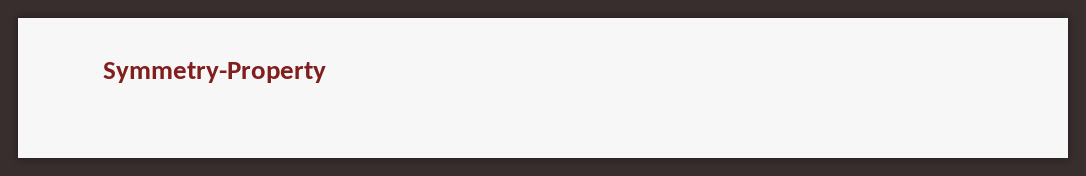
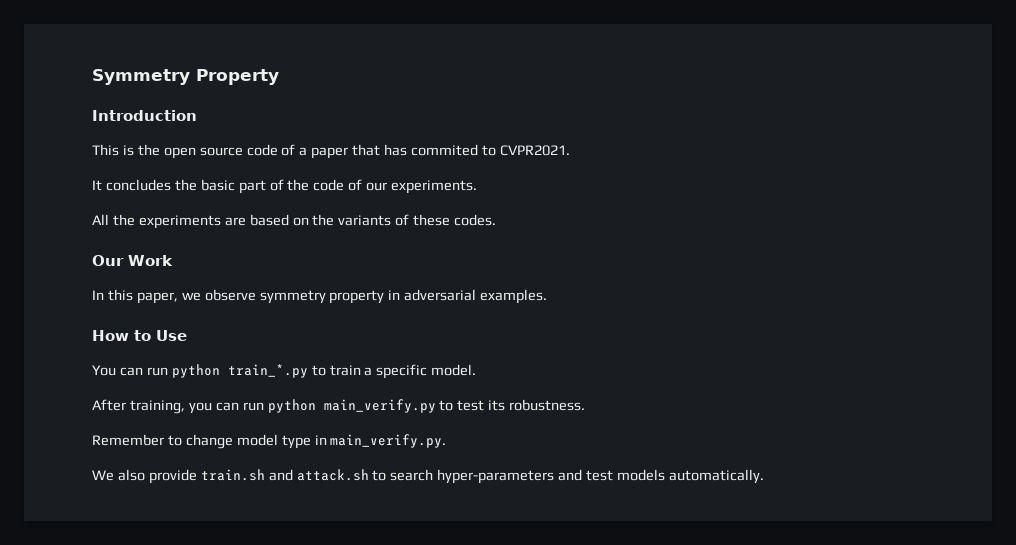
[103,62,326,83] Symmetry-Property -> [92,69,279,85] [92,110,197,121] [92,144,570,159] [92,179,478,194] [92,214,497,229] [92,255,173,266] [92,289,548,304] [92,330,187,341] [92,364,477,379] [92,399,586,414] [92,434,447,449] [92,469,764,484] Symmetry Property // Introduction // This is the open source code of a paper that has commited to CVPR2021. // It concludes the basic part of the code of our experiments. // All the experiments are based on the variants of these codes. // Our Work // In this paper, we observe symmetry property in adversarial examples. // How to Use // You can run python train_*.py to train a specific model. // After training, you can run python main_verify.py to test its robustness. // Remember to change model type in main_verify.py. // We also provide train.sh and attack.sh to search hyper-parameters and test models automatically.

